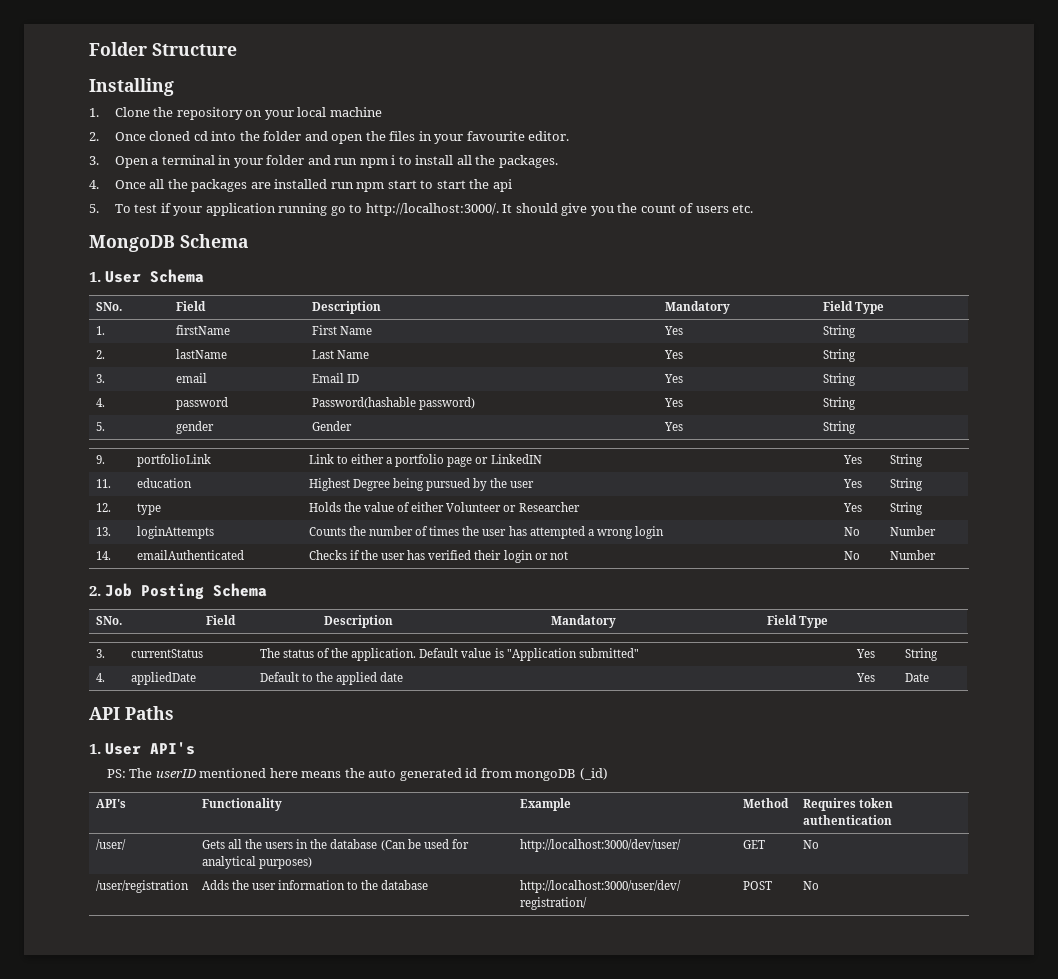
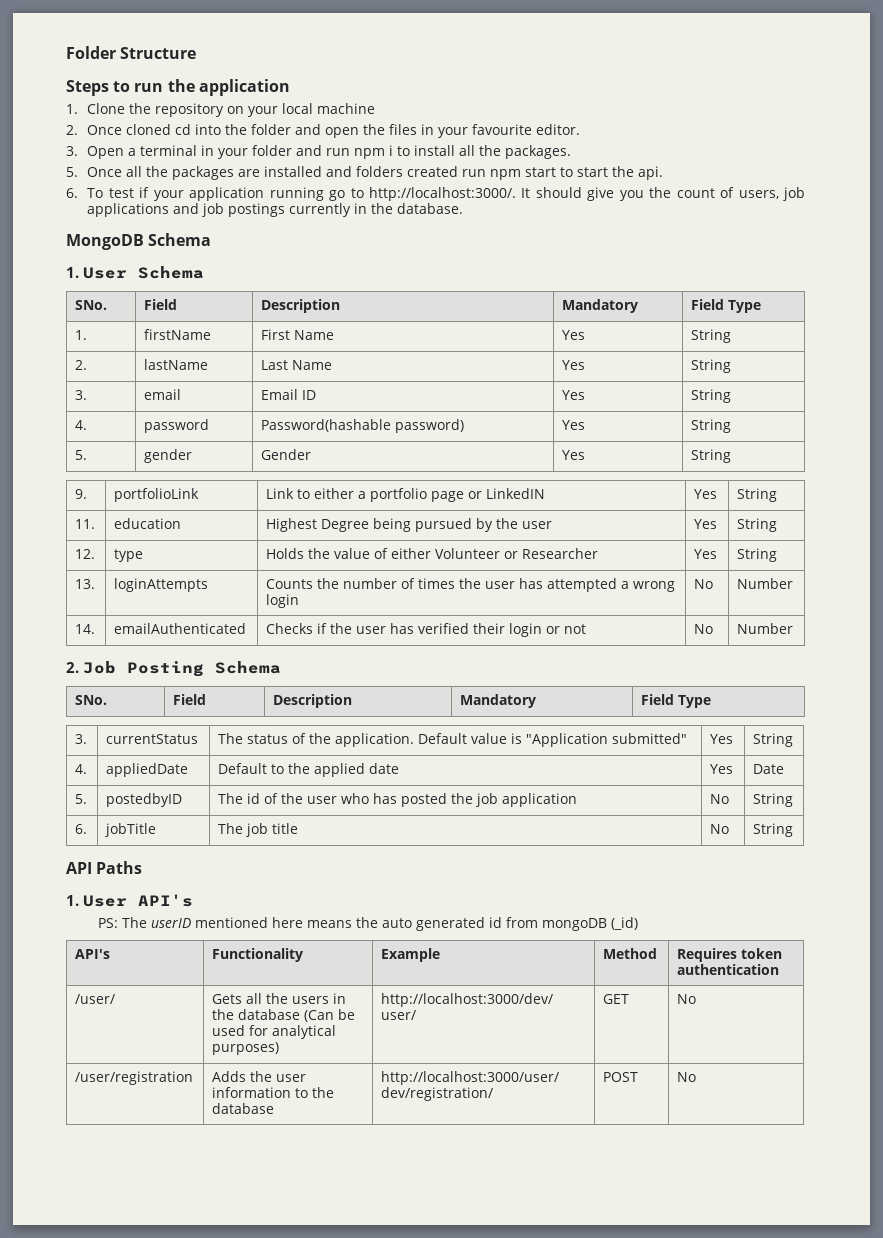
[89,78,174,96] Installing -> [66,79,290,96] Steps to run the application
[89,180,99,189] 4. -> [66,167,78,177] 5.
(328, 184) none -> [326,166,459,177] and folders created
[492,179,512,192] [89,204,99,213] api // 5. -> [638,166,664,180] [66,188,78,198] api. // 6.
[695,204,754,213] users etc. -> [738,187,806,201] [87,203,464,217] users, job applications and job postings currently in the database.
(929, 677) none -> [75,794,88,804] [106,793,183,807] [218,793,578,807] [710,794,730,804] [753,793,794,807] [75,824,88,834] [105,823,157,837] [218,823,299,837] [710,824,730,834] [753,823,794,837] // 5. | postedbyID | The id of the user who has posted the job application | No | String // 6. | jobTitle | The job title | No | String

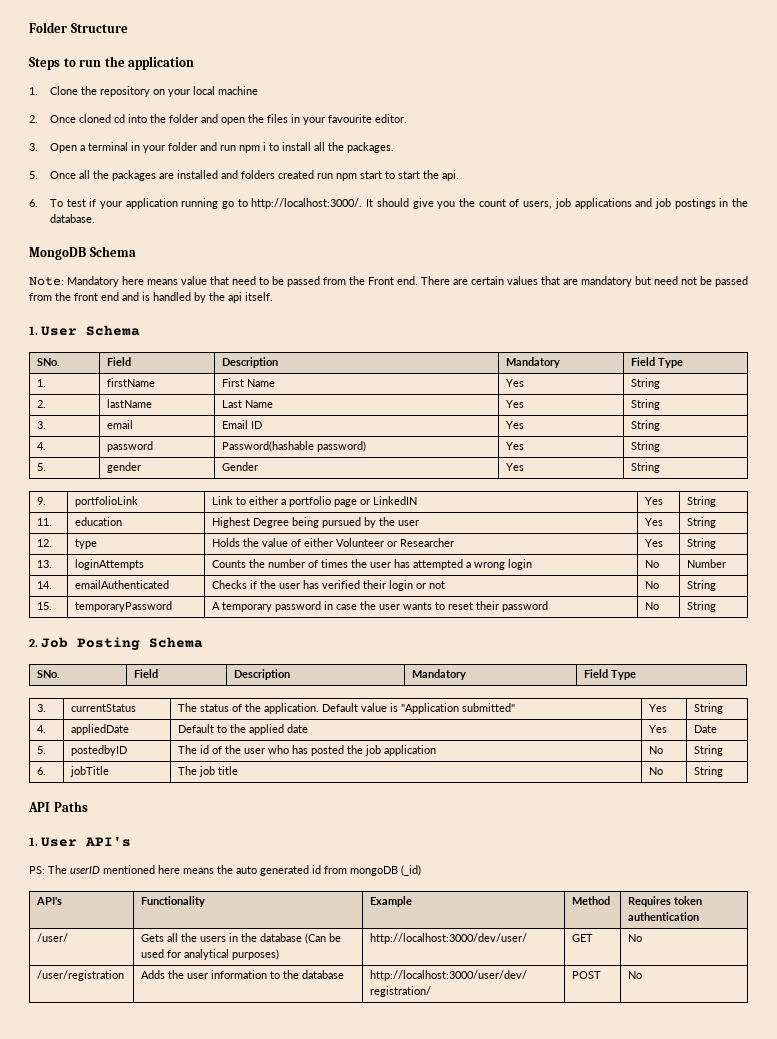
[289,203,352,217] currently -> (716, 203) none
(212, 239) none -> [29,276,748,287] [29,292,273,303] // Note: Mandatory here means value that need to be passed from the Front end. There are certain values that are mandatory but need not be passed from the front end and is handled by the api itself.
[737,623,794,634] Number -> [687,580,717,591] [37,602,53,610] [75,601,173,612] [212,601,549,612] [645,602,660,610] [687,601,717,612] String // 15. | temporaryPassword | A temporary password in case the user wants to reset their password | No | String

